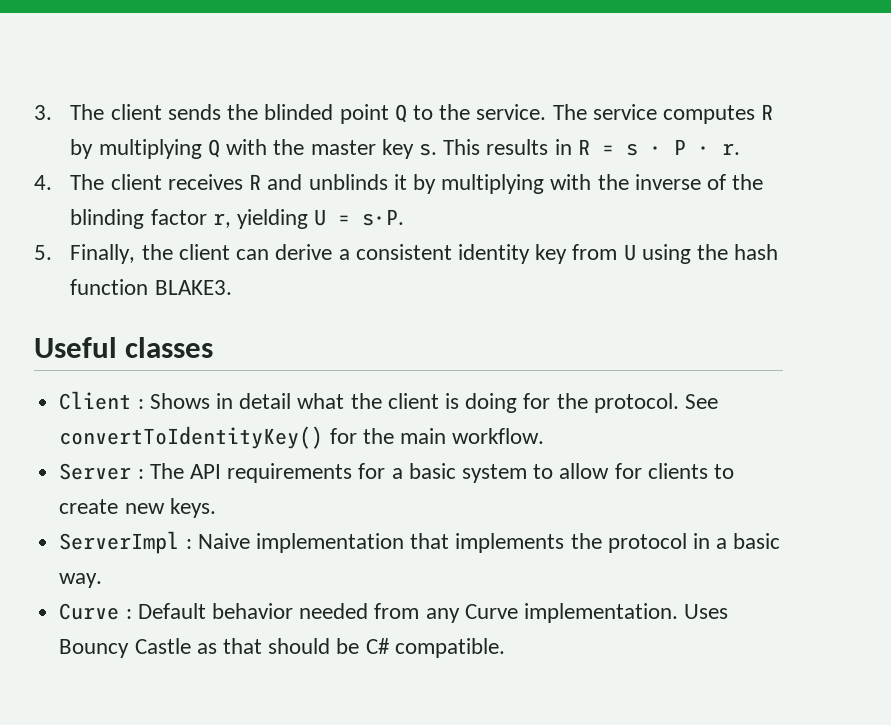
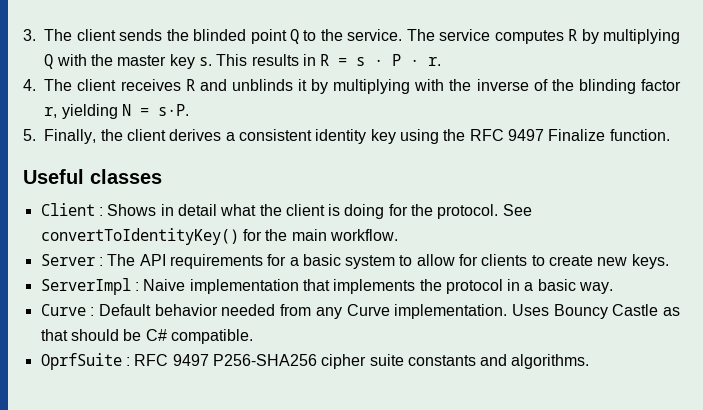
[314,209,327,226] U -> [121,104,131,116] N
[236,244,333,260] can derive -> [169,129,222,141] derives
[572,244,779,264] [70,279,232,295] from U using the hash function BLAKE3. -> [399,129,670,144] using the RFC 9497 Finalize function.
(505, 648) none -> [40,353,590,370] // OprfSuite : RFC 9497 P256-SHA256 cipher suite constants and algorithms.

